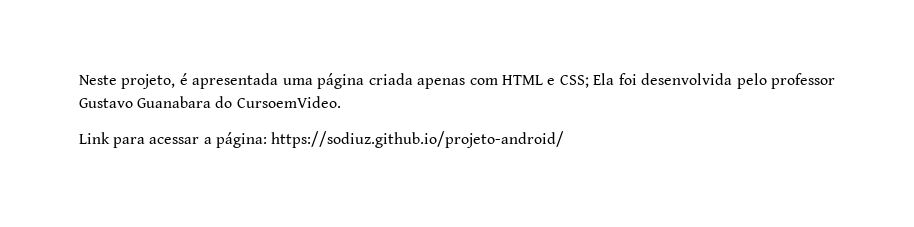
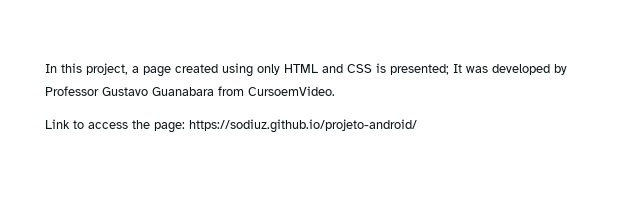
[79,73,835,89] Neste projeto, é apresentada uma página criada apenas com HTML e CSS; Ela foi desenvolvida pelo professor -> [45,63,567,77] [45,86,99,96] In this project, a page created using only HTML and CSS is presented; It was developed by Professor
[215,96,233,108] do -> [218,86,244,96] from
[113,132,267,148] para acessar a página: -> [73,120,185,133] to access the page:

